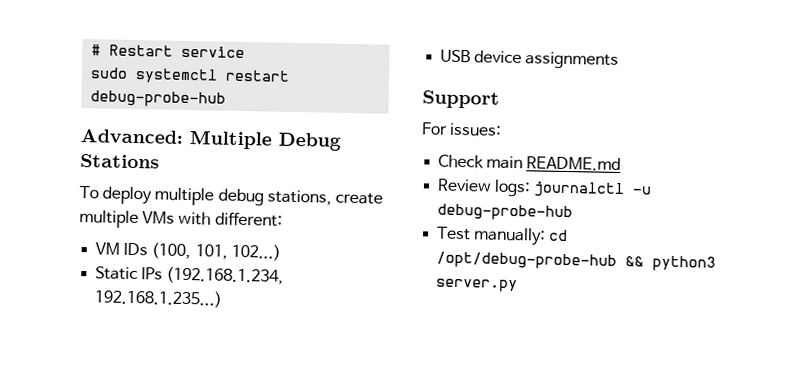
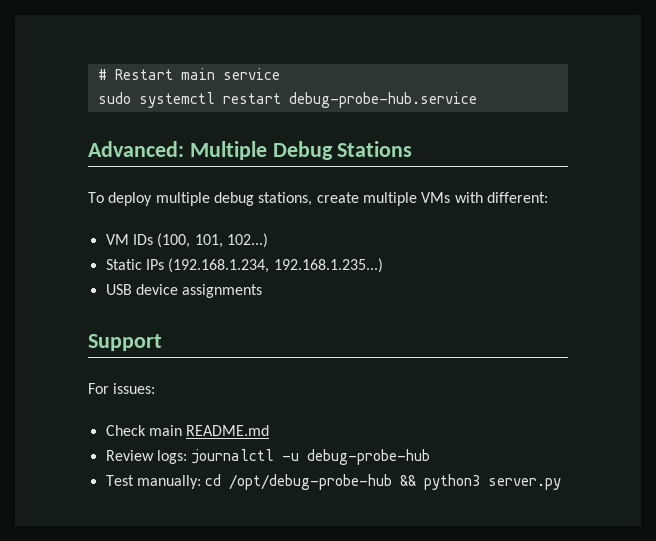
(174, 50) none -> [180,68,215,80] main
[90,90,227,108] debug-probe-hub -> [288,92,477,108] debug-probe-hub.service

